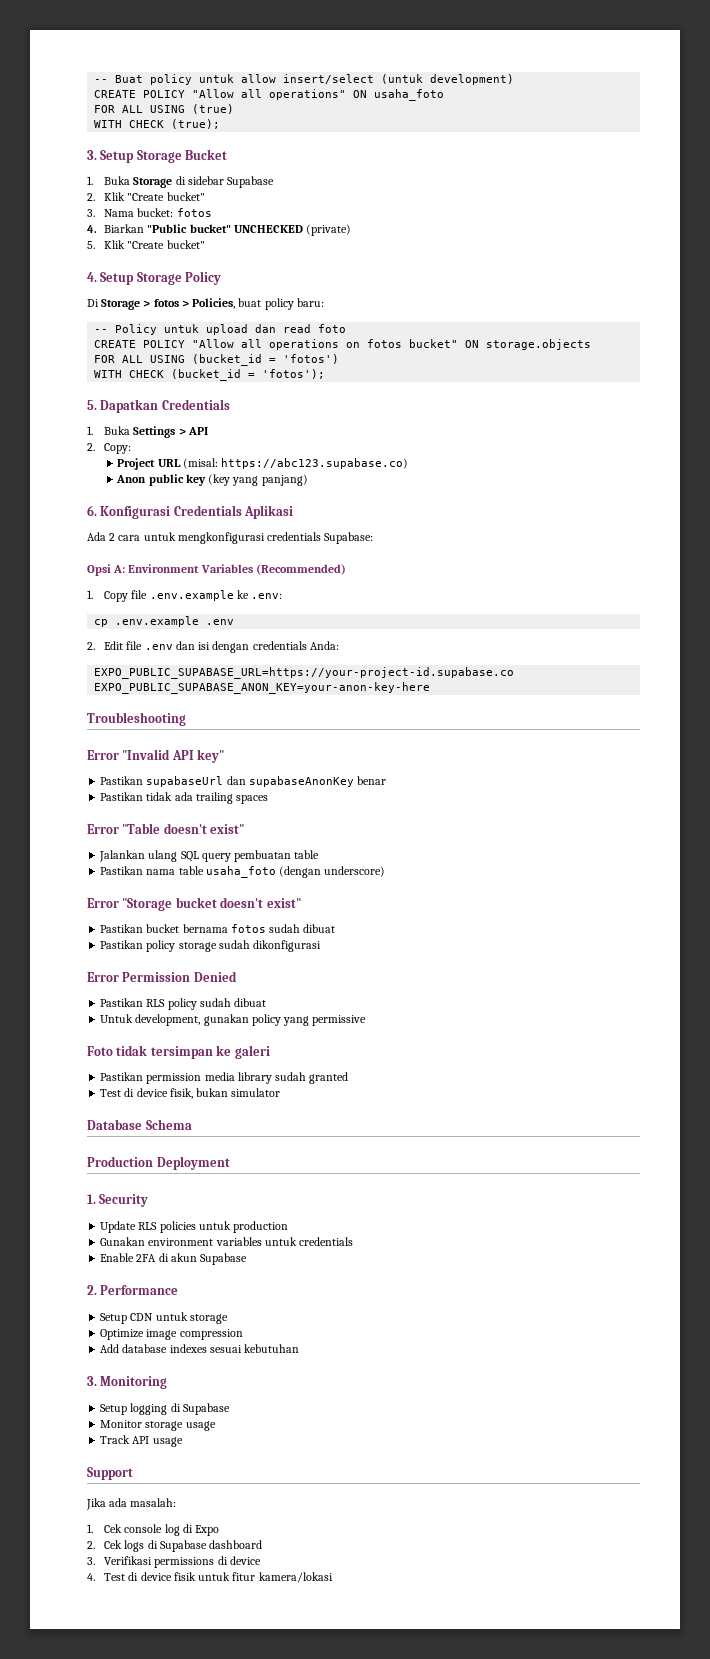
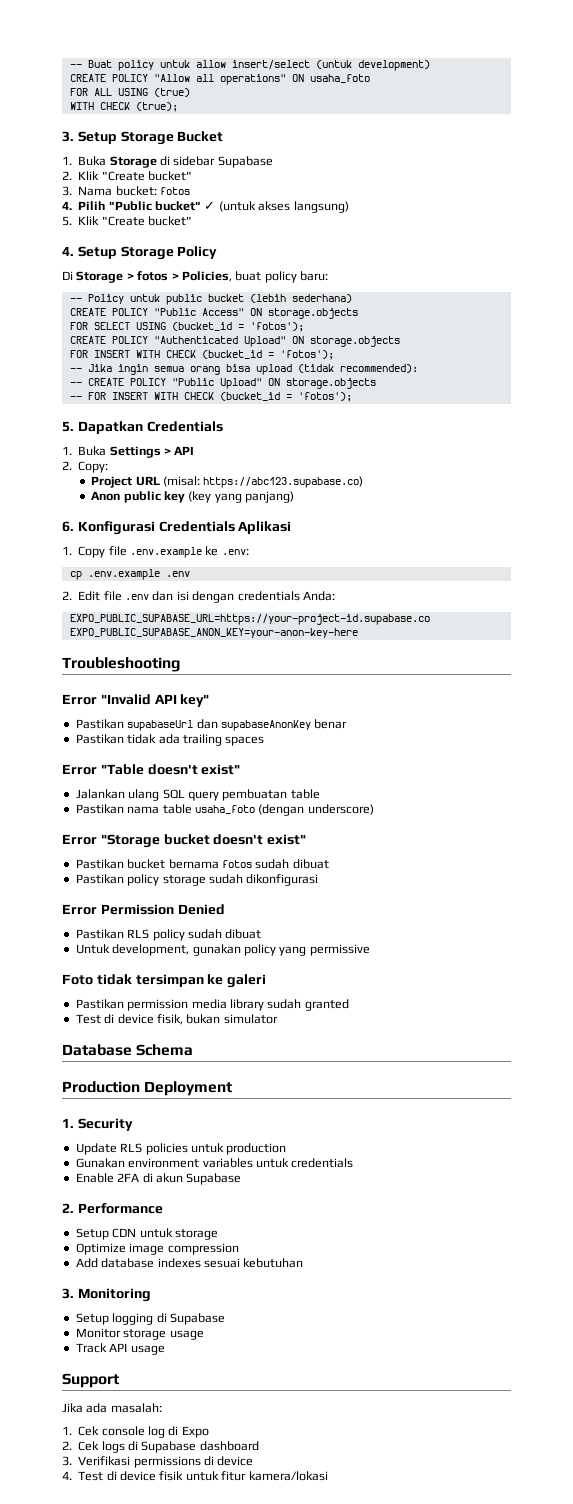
[104,224,145,233] Biarkan -> [78,201,106,210] Pilih
[233,224,352,236] UNCHECKED (private) -> [204,201,349,213] ✓ (untuk akses langsung)
[206,324,347,335] [94,339,592,350] [94,355,144,363] upload dan read foto // CREATE POLICY "Allow all operations on fotos bucket" ON storage.objects // FOR ALL -> [165,294,352,305] [69,308,358,319] [69,322,130,330] public bucket (lebih sederhana) // CREATE POLICY "Public Access" ON storage.objects // FOR SELECT
[283,354,340,364] 'fotos') // -> [249,322,304,332] [69,336,400,347] [69,350,334,360] [69,364,418,375] [69,378,376,389] [69,392,148,400] 'fotos'); // CREATE POLICY "Authenticated Upload" ON storage.objects // FOR INSERT WITH CHECK (bucket_id = 'fotos'); // -- Jika ingin semua orang bisa upload (tidak recommended): // -- CREATE POLICY "Public Upload" ON storage.objects // -- FOR INSERT
[87,532,374,544] [87,564,346,576] // Ada 2 cara untuk mengkonfigurasi credentials Supabase: // Opsi A: Environment Variables (Recommended) -> (292, 527) none

